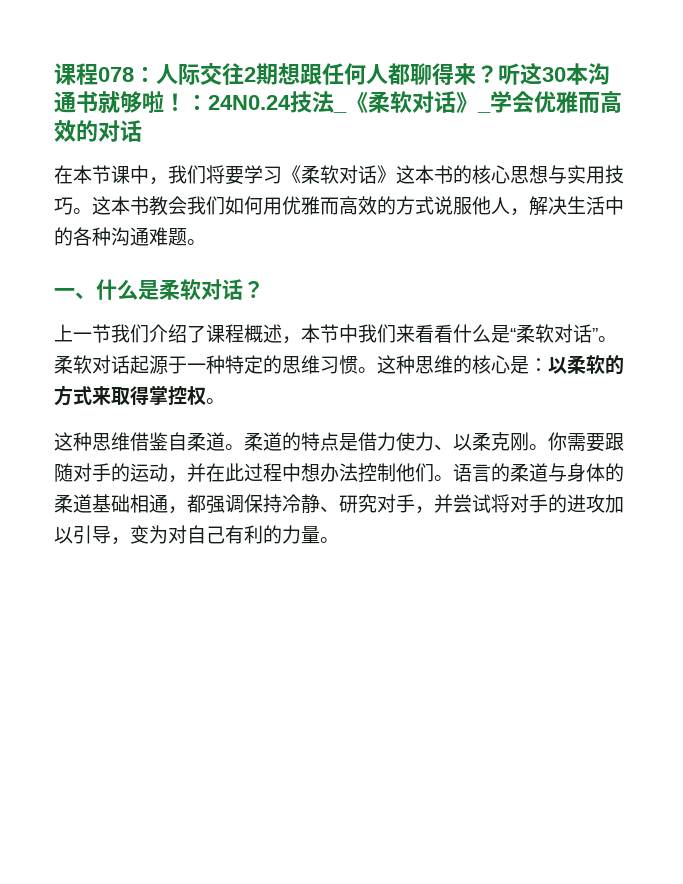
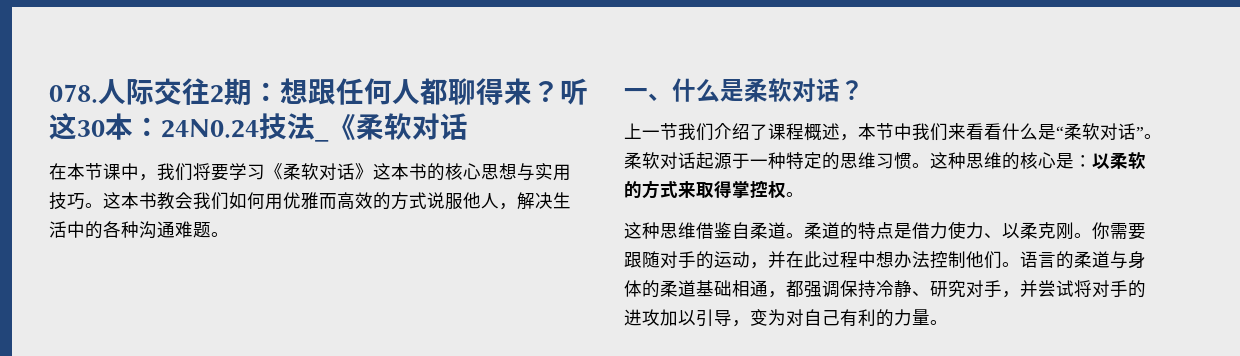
[54,63,156,85] 课程078： -> [49,84,98,103] 078.
(278, 74) none -> [252,82,280,102] ：
[588,63,610,85] [54,91,186,114] 沟通书就够啦！ -> (133, 126) none
[456,91,622,114] [54,119,142,142] 》_学会优雅而高效的对话 -> (468, 126) none

